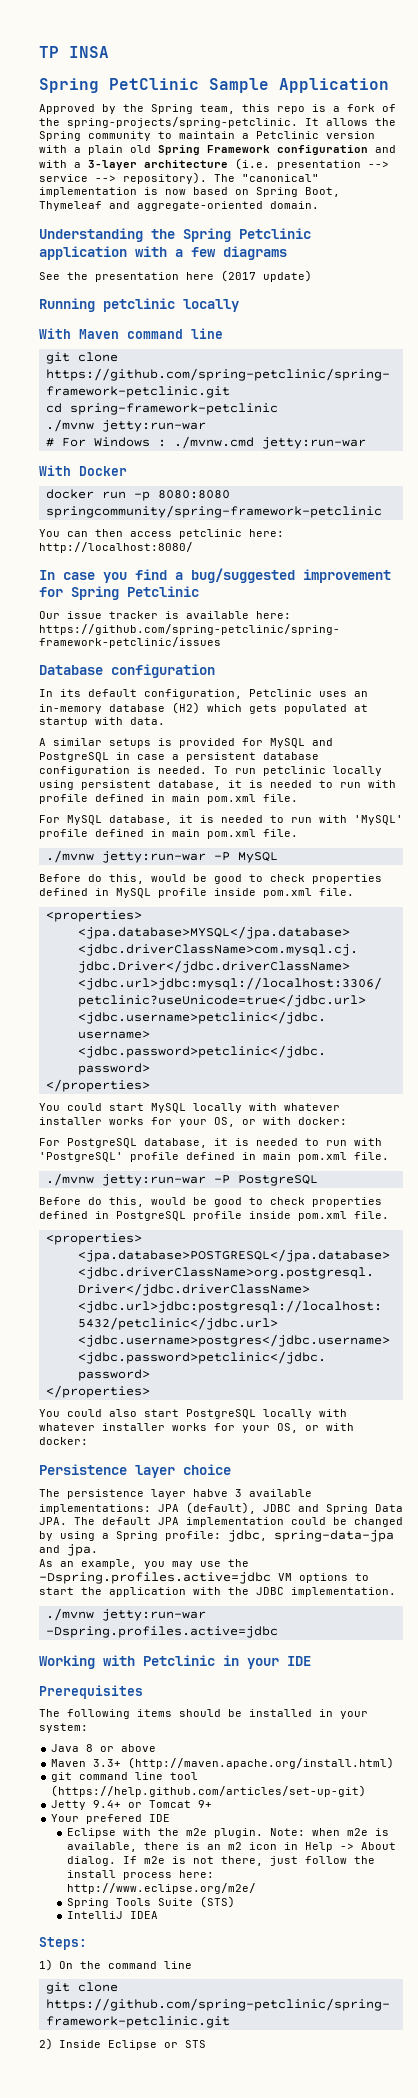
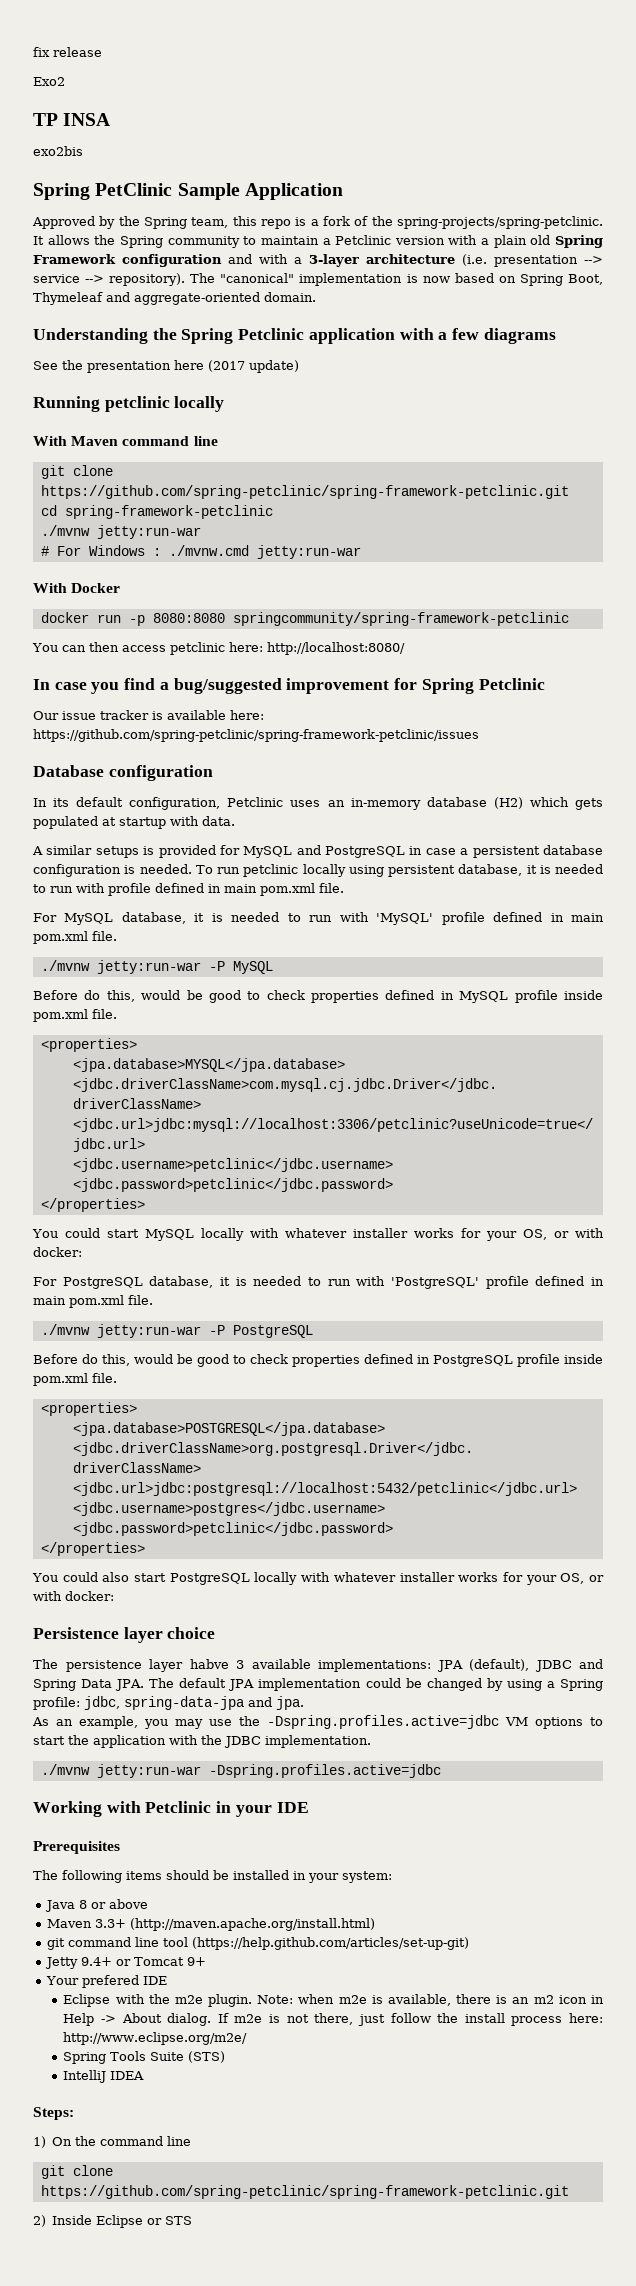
(39, 52) none -> [33,47,102,57] [33,77,65,86] fix release // Exo2 //
(109, 52) none -> [33,146,83,156] // exo2bis

